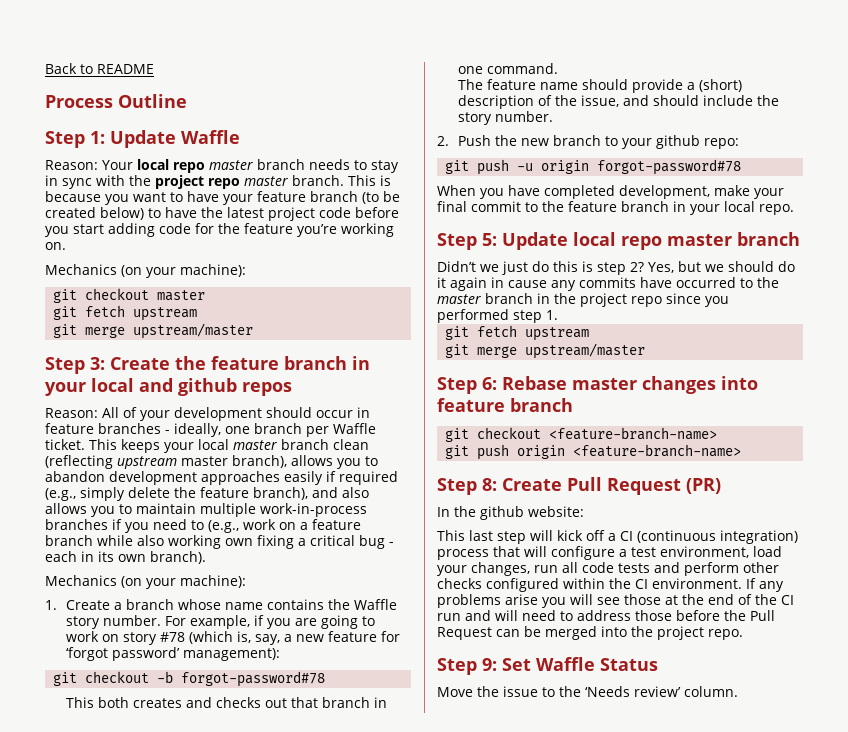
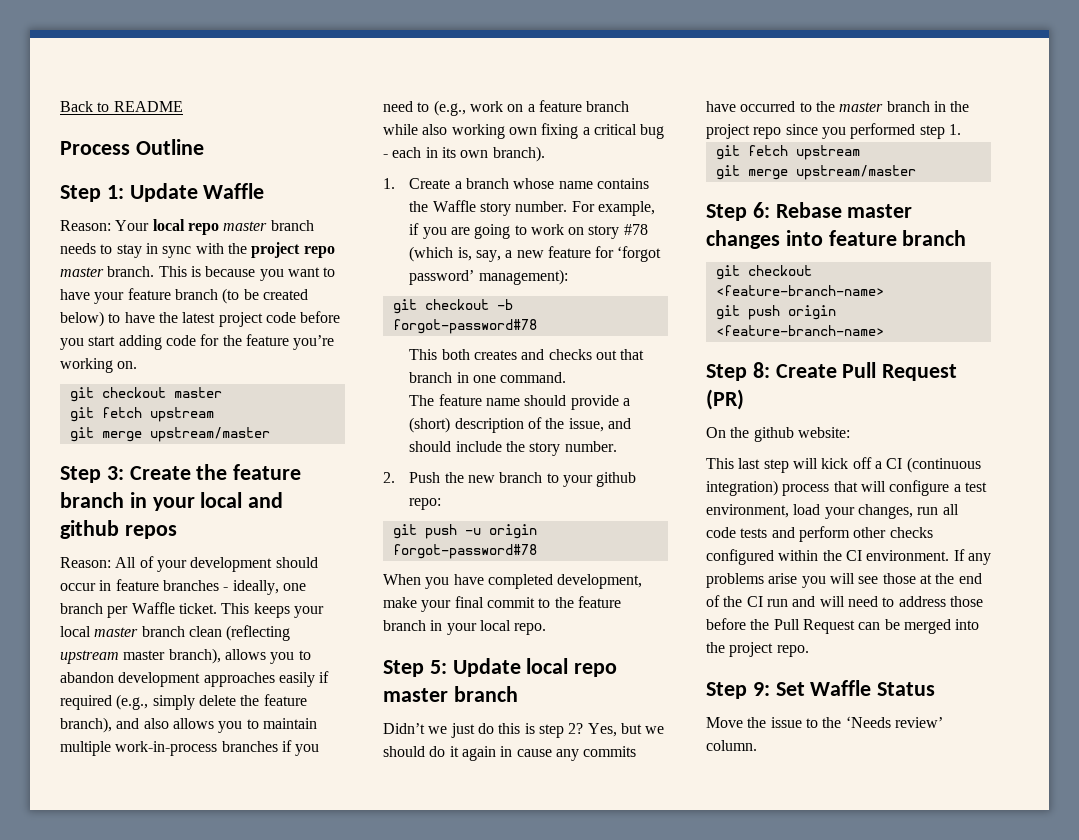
[45,264,246,278] // Mechanics (on your machine): -> (138, 365) none
[45,575,246,589] // Mechanics (on your machine): -> (545, 154) none
[437,507,450,517] In -> [706,427,726,438] On

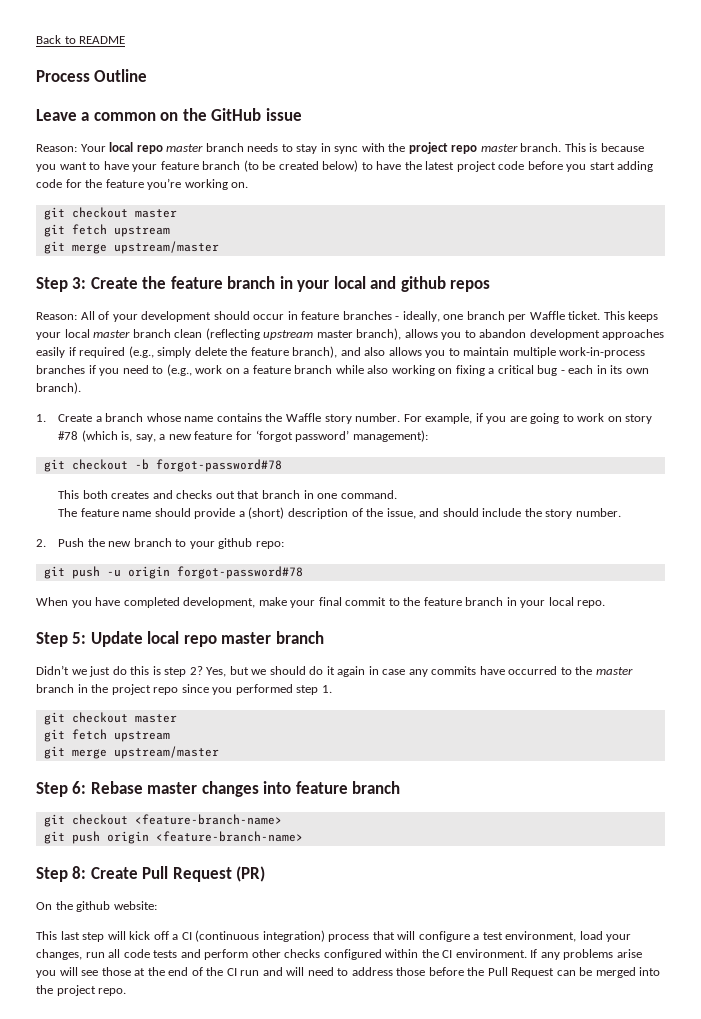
[60,183,265,202] Step 1: Update Waffle -> [36,108,302,121] Leave a common on the GitHub issue
[508,127,537,135] own -> [438,368,453,374] on
[516,749,552,757] cause -> [382,669,406,675] case
(961, 129) none -> [43,712,177,725] // git checkout master
[706,680,936,699] [706,716,943,728] [706,740,757,751] // Step 9: Set Waffle Status // Move the issue to the ‘Needs review’ column. -> (127, 992) none

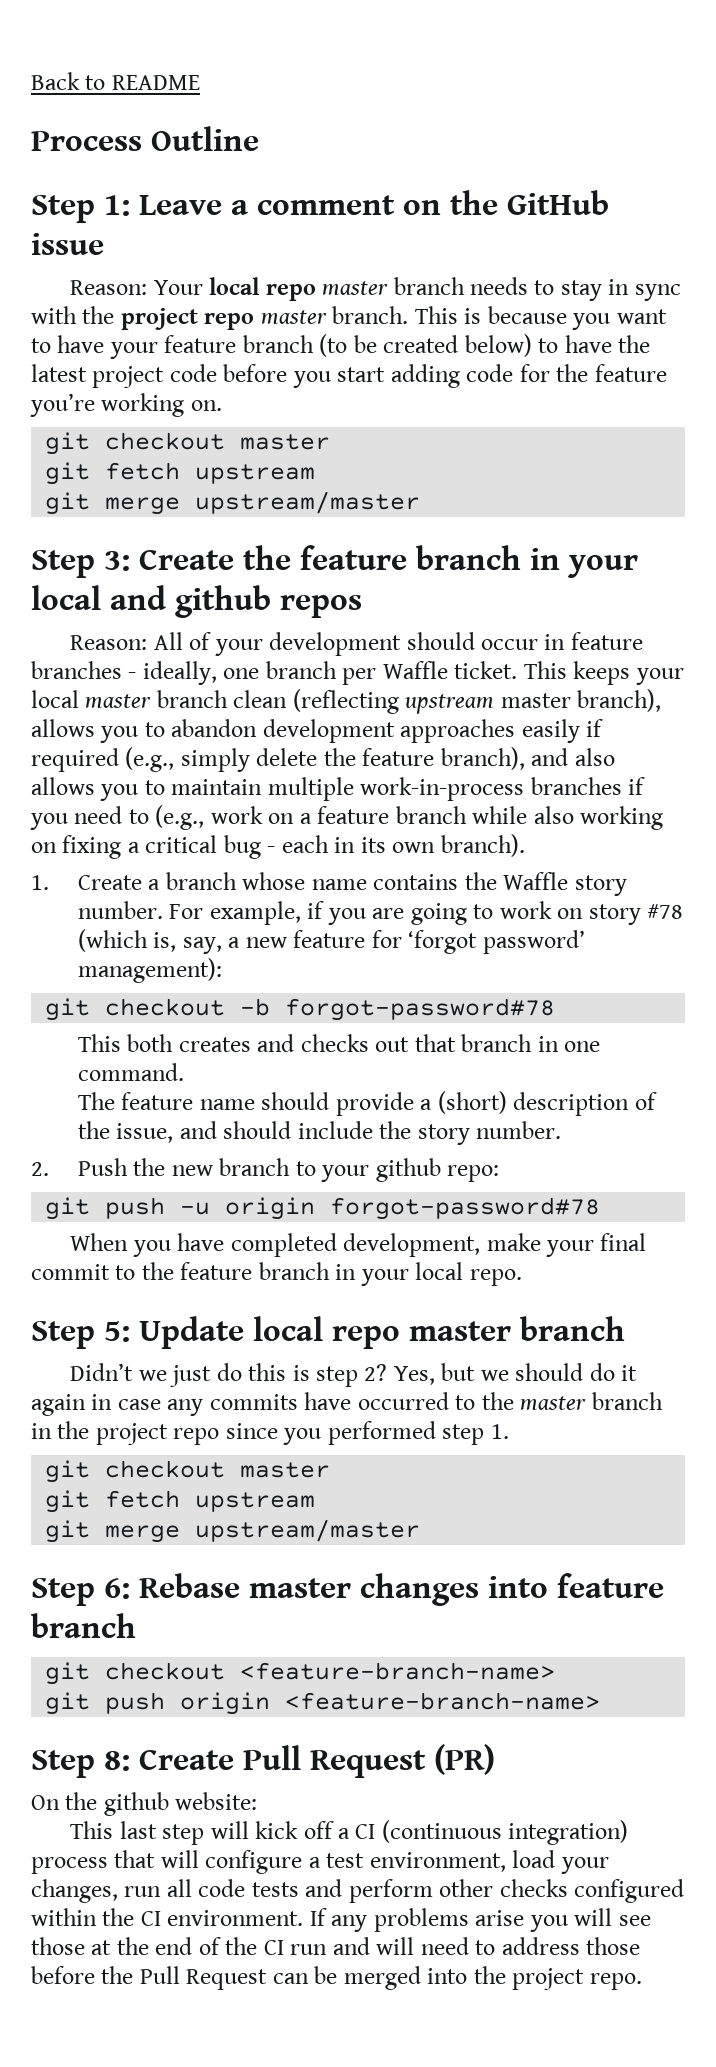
(148, 75) none -> [31,195,130,223] Step 1:
[93,112,156,121] common -> [257,195,395,215] comment

